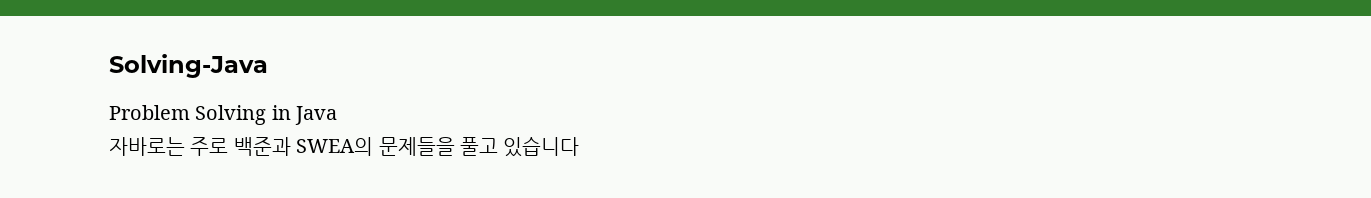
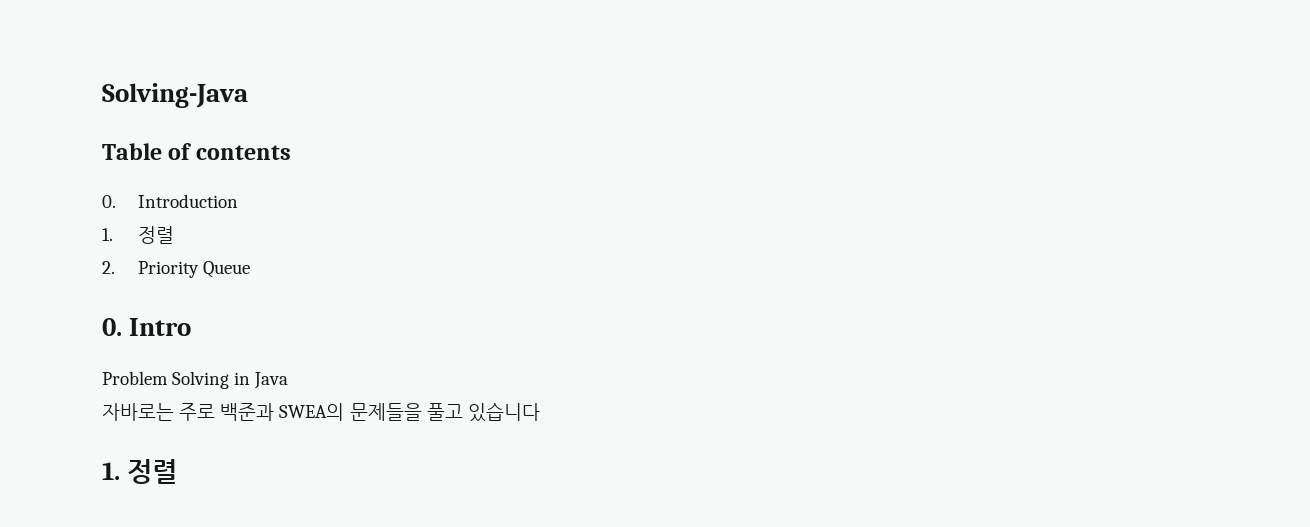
(268, 66) none -> [102,143,291,160] [102,194,239,208] [102,226,175,244] [102,261,251,278] [102,318,192,336] // Table of contents // 0. Introduction // 1. 정렬 // 2. Priority Queue // 0. Intro
(580, 146) none -> [102,459,178,484] // 1. 정렬

